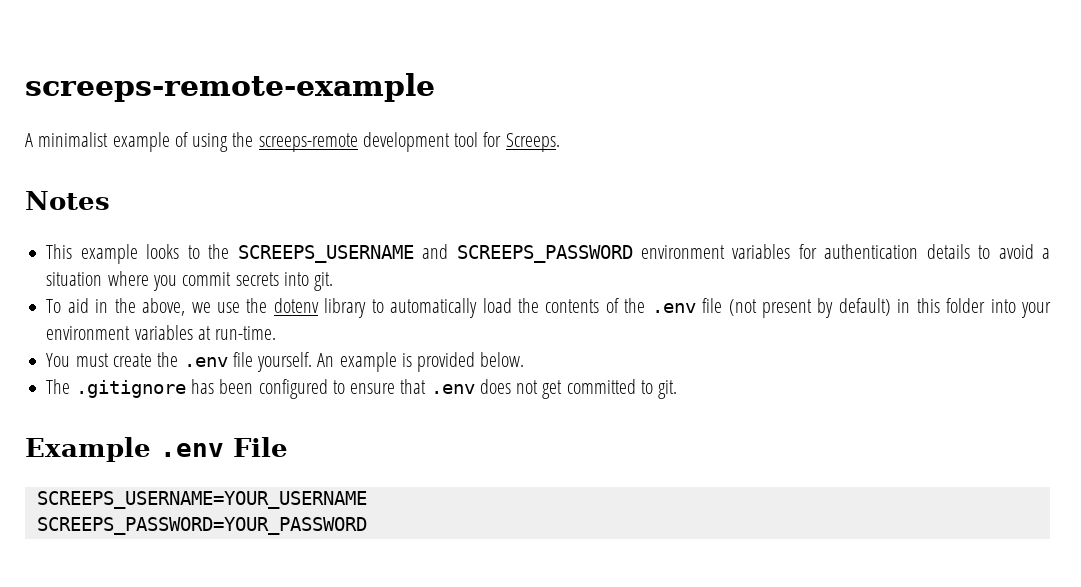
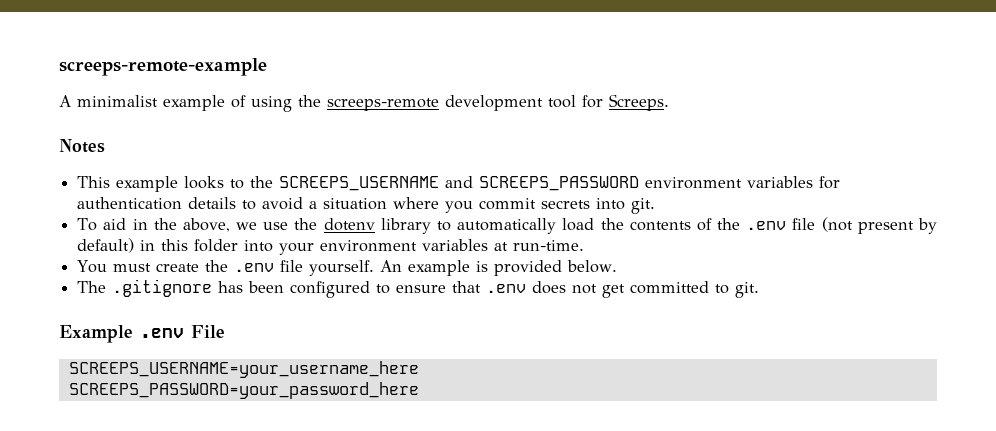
[36,491,367,509] [36,517,367,535] SCREEPS_USERNAME=YOUR_USERNAME // SCREEPS_PASSWORD=YOUR_PASSWORD -> [68,361,419,378] [68,382,419,399] SCREEPS_USERNAME=your_username_here // SCREEPS_PASSWORD=your_password_here

